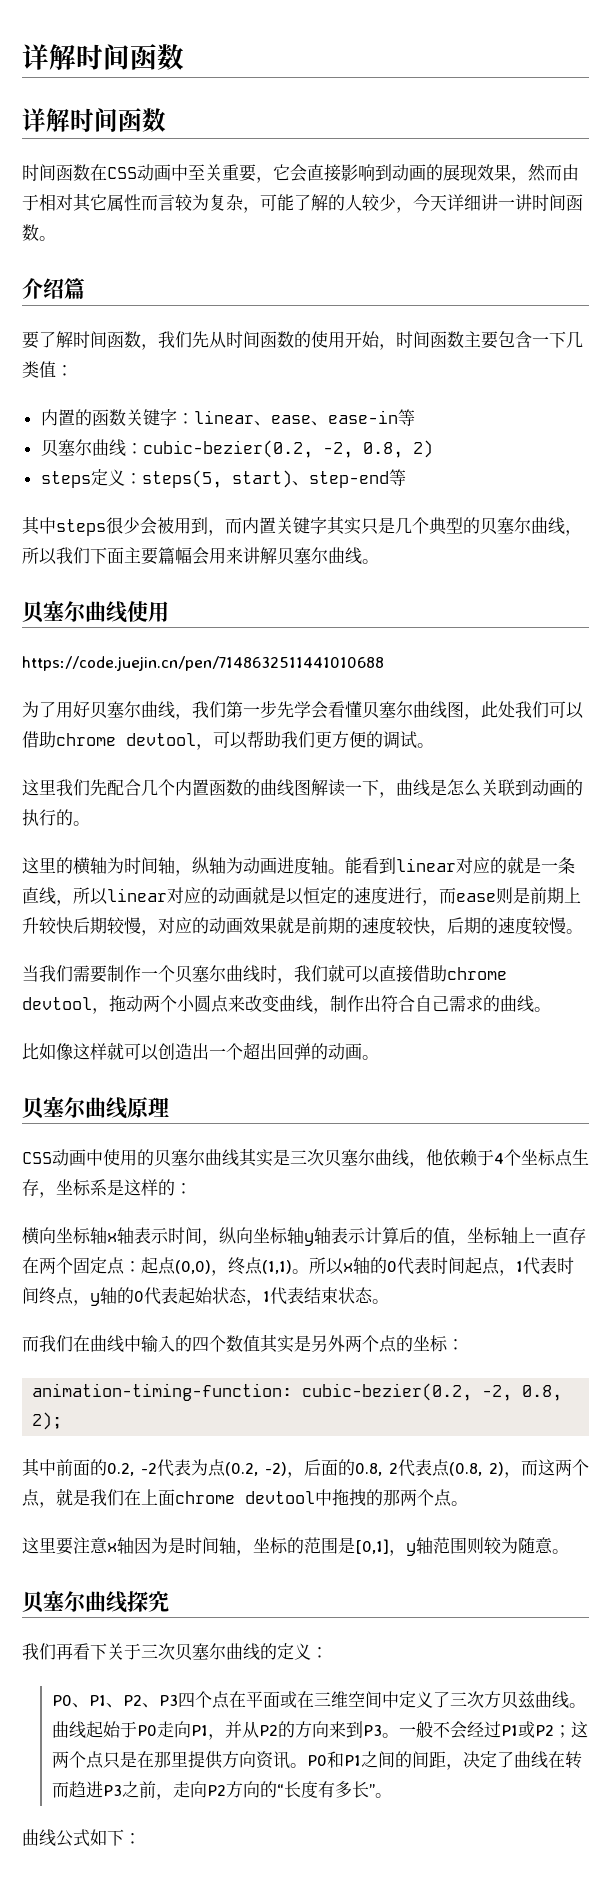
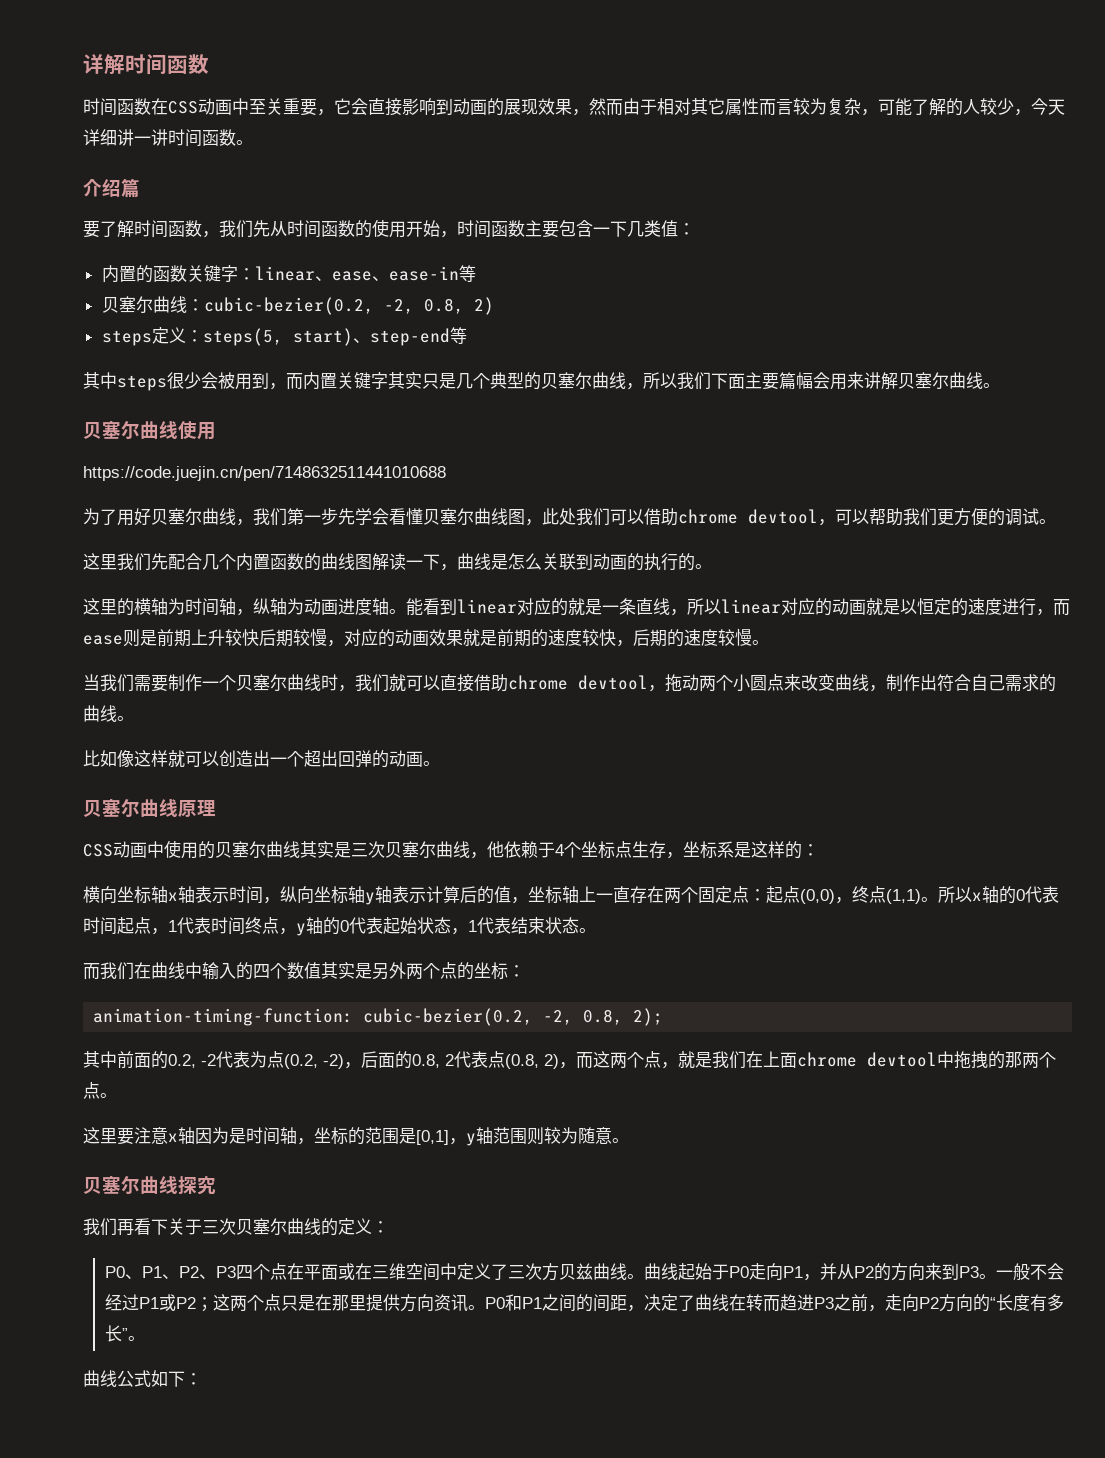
[22,44,184,70] [22,108,166,132] 详解时间函数 // 详解时间函数 -> [83,54,209,75] 详解时间函数

